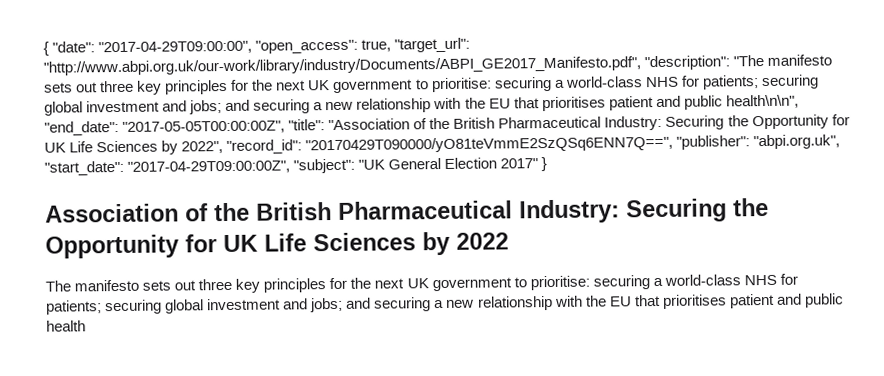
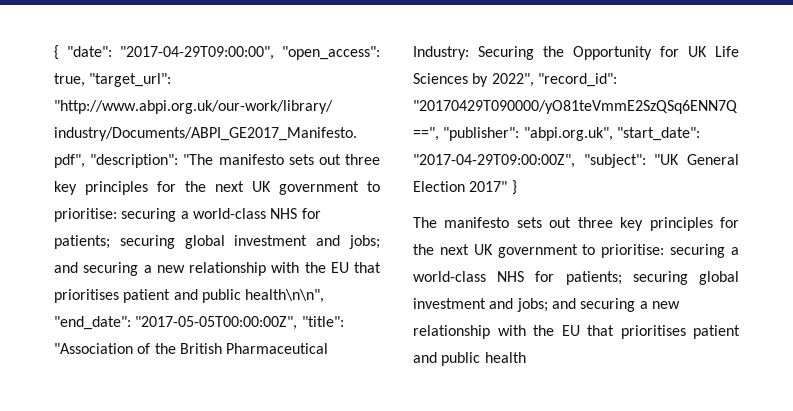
[45,197,769,224] [45,231,509,259] // Association of the British Pharmaceutical Industry: Securing the Opportunity for UK Life Sciences by 2022 -> (517, 187) none

